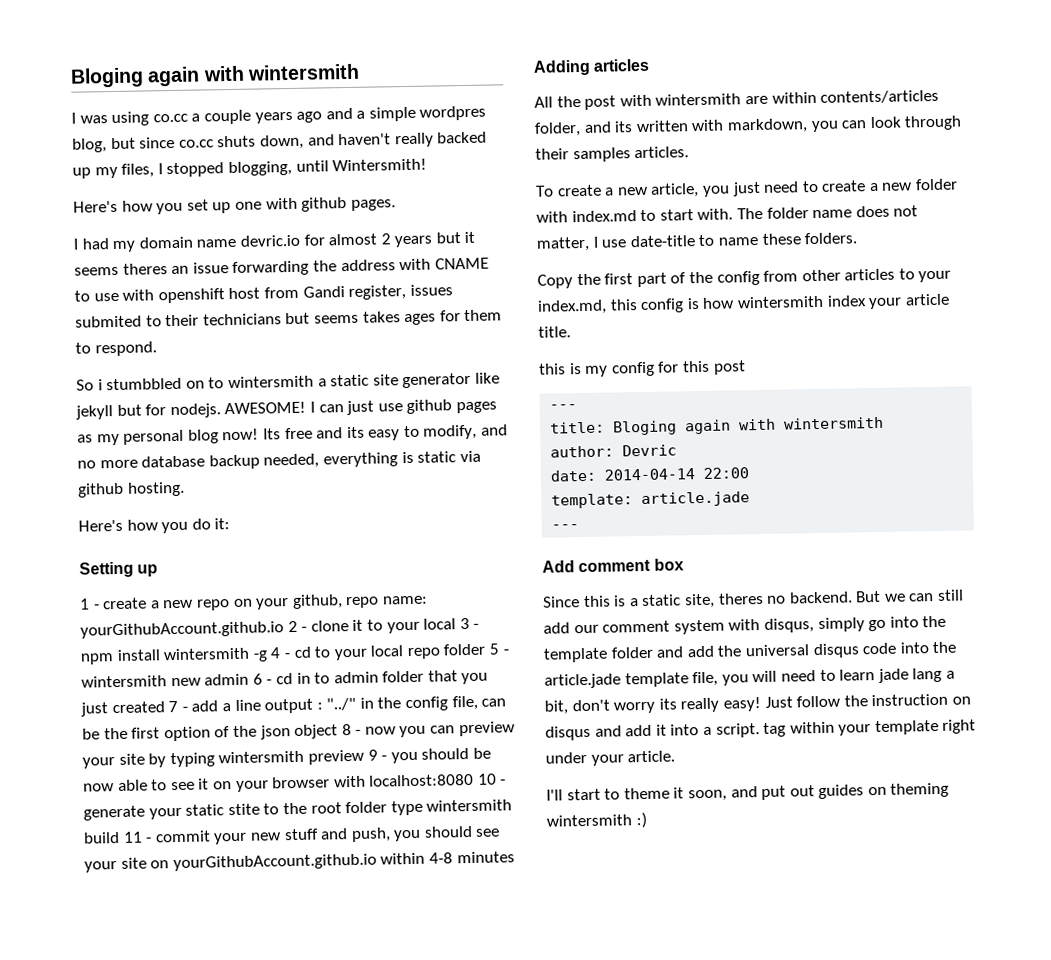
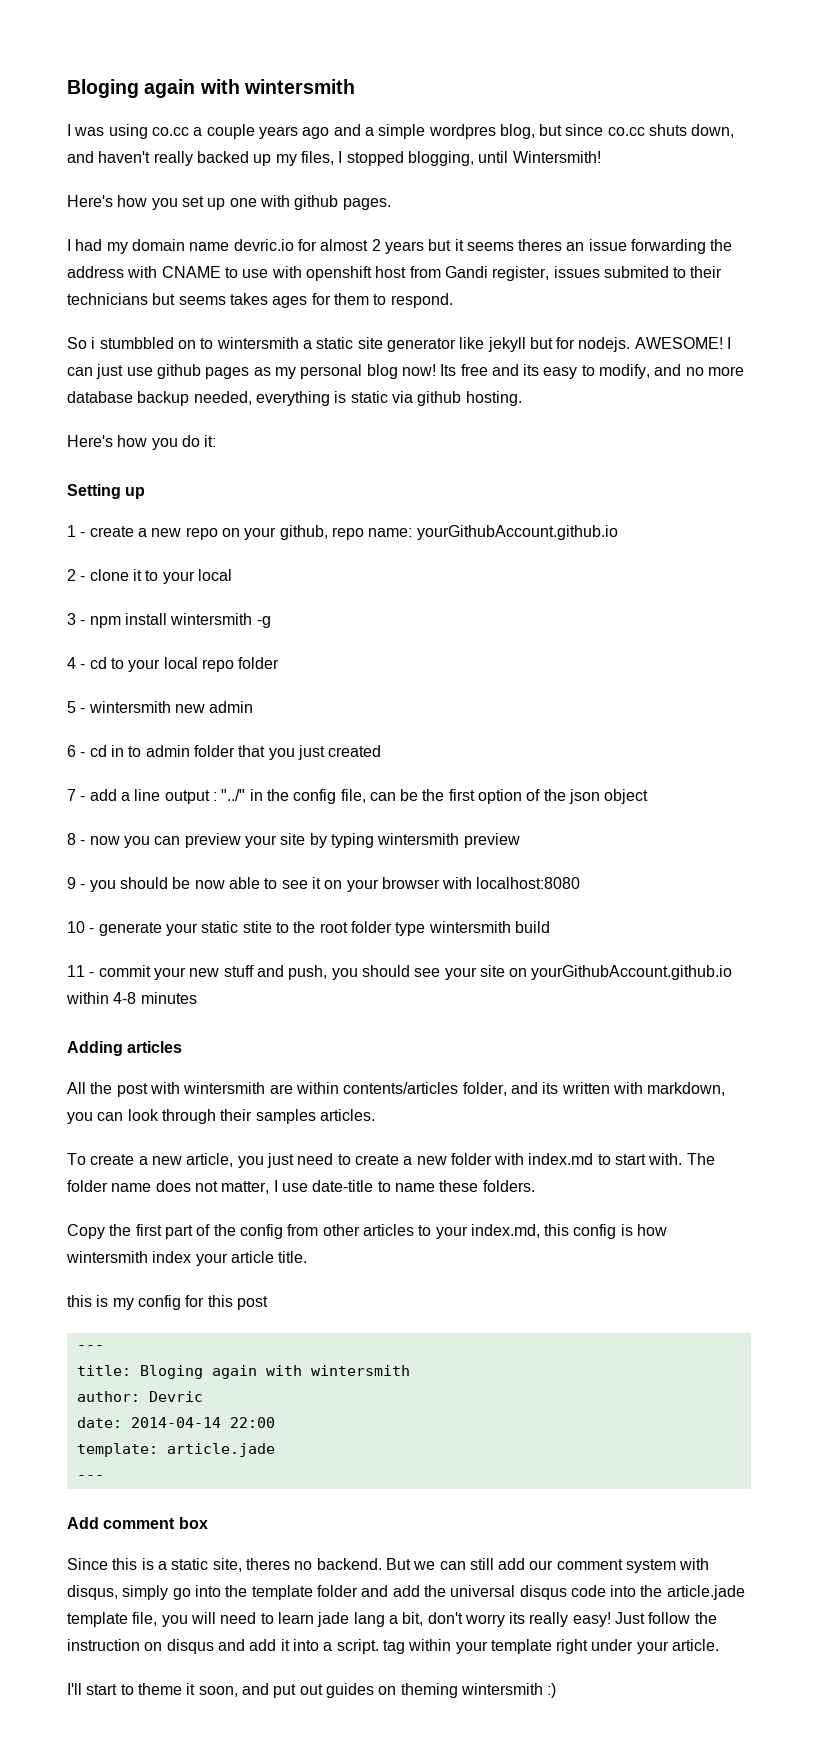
(284, 630) none -> (618, 532) //
(457, 624) none -> (232, 575) //
(268, 656) none -> (271, 622) //
(486, 649) none -> (280, 663) //
(250, 679) none -> (254, 707) //
(165, 707) none -> (382, 751) //
(339, 731) none -> (649, 796) //
(364, 757) none -> (520, 840) //
(475, 780) none -> (581, 883) //
(120, 838) none -> (550, 927) //

